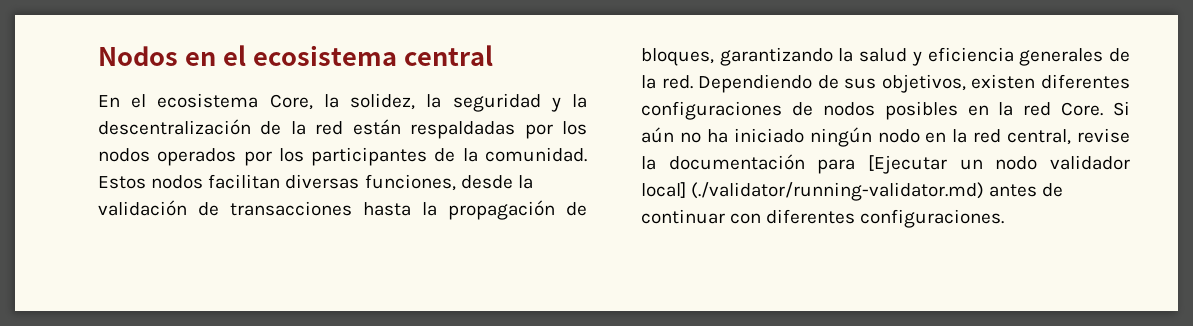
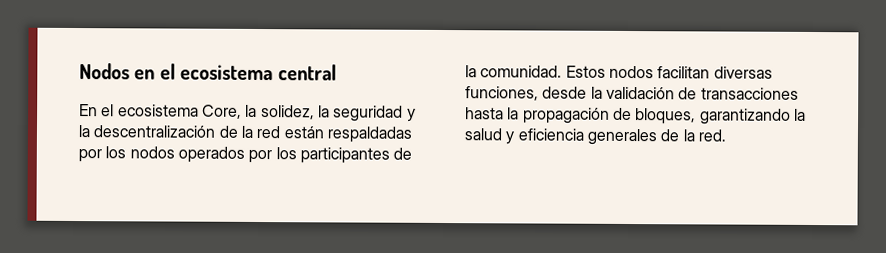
[698,74,1130,93] [641,101,1130,120] [641,127,1130,147] [641,154,1130,174] [641,182,1064,201] [641,209,1005,228] Dependiendo de sus objetivos, existen diferentes configuraciones de nodos posibles en la red Core. Si aún no ha iniciado ningún nodo en la red central, revise la documentación para [Ejecutar un nodo validador local] (./validator/running-validator.md) antes de continuar con diferentes configuraciones. -> (726, 135) none

